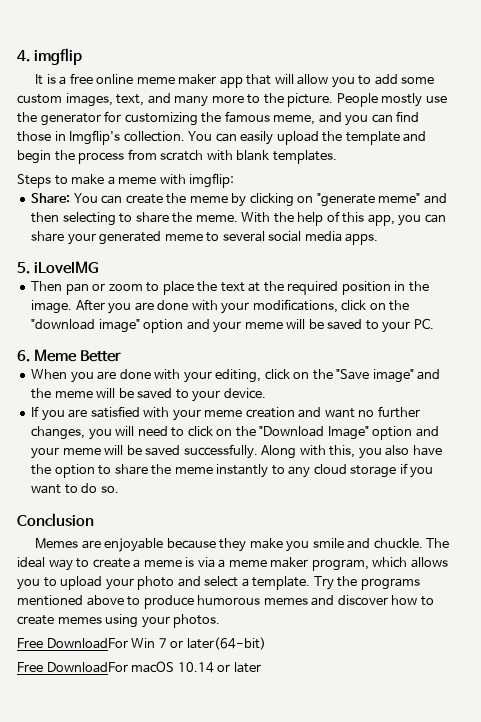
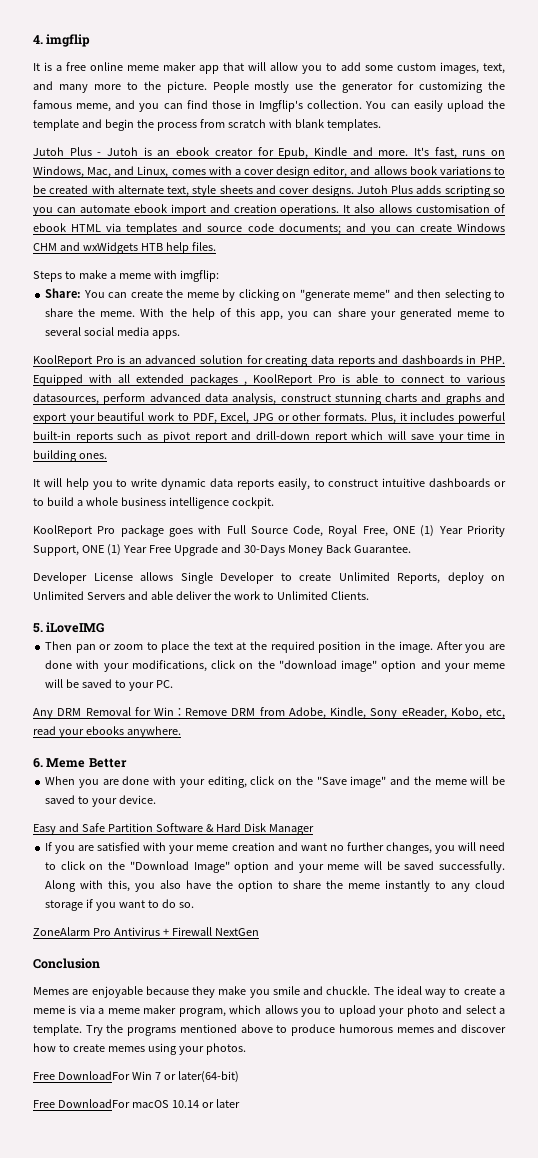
(337, 157) none -> [33,147,505,159] [33,166,506,178] [33,185,505,197] [33,204,506,216] [33,223,505,235] [33,242,216,254] // Jutoh Plus - Jutoh is an ebook creator for Epub, Kindle and more. It's fast, runs on Windows, Mac, and Linux, comes with a cover design editor, and allows book variations to be created with alternate text, style sheets and cover designs. Jutoh Plus adds scripting so you can automate ebook import and creation operations. It also allows customisation of ebook HTML via templates and source code documents; and you can create Windows CHM and wxWidgets HTB help files.
(379, 239) none -> [33,355,506,367] [33,374,505,386] [33,393,506,405] [33,412,506,424] [33,431,506,443] [33,450,107,462] [33,478,506,490] [33,497,274,509] [33,525,506,537] [33,544,411,556] [33,572,505,584] [33,591,369,600] // KoolReport Pro is an advanced solution for creating data reports and dashboards in PHP. Equipped with all extended packages , KoolReport Pro is able to connect to various datasources, perform advanced data analysis, construct stunning charts and graphs and export your beautiful work to PDF, Excel, JPG or other formats. Plus, it includes powerful built-in reports such as pivot report and drill-down report which will save your time in building ones. // It will help you to write dynamic data reports easily, to construct intuitive dashboards or to build a whole business intelligence cockpit. // KoolReport Pro package goes with Full Source Code, Royal Free, ONE (1) Year Priority Support, ONE (1) Year Free Upgrade and 30-Days Money Back Guarantee. // Developer License allows Single Developer to create Unlimited Reports, deploy on Unlimited Servers and able deliver the work to Unlimited Clients.
(434, 323) none -> [33,707,505,719] [33,726,181,738] // Any DRM Removal for Win：Remove DRM from Adobe, Kindle, Sony eReader, Kobo, etc, read your ebooks anywhere.
(266, 393) none -> [33,823,314,835] // Easy and Safe Partition Software & Hard Disk Manager
(119, 489) none -> [33,927,259,936] // ZoneAlarm Pro Antivirus + Firewall NextGen

